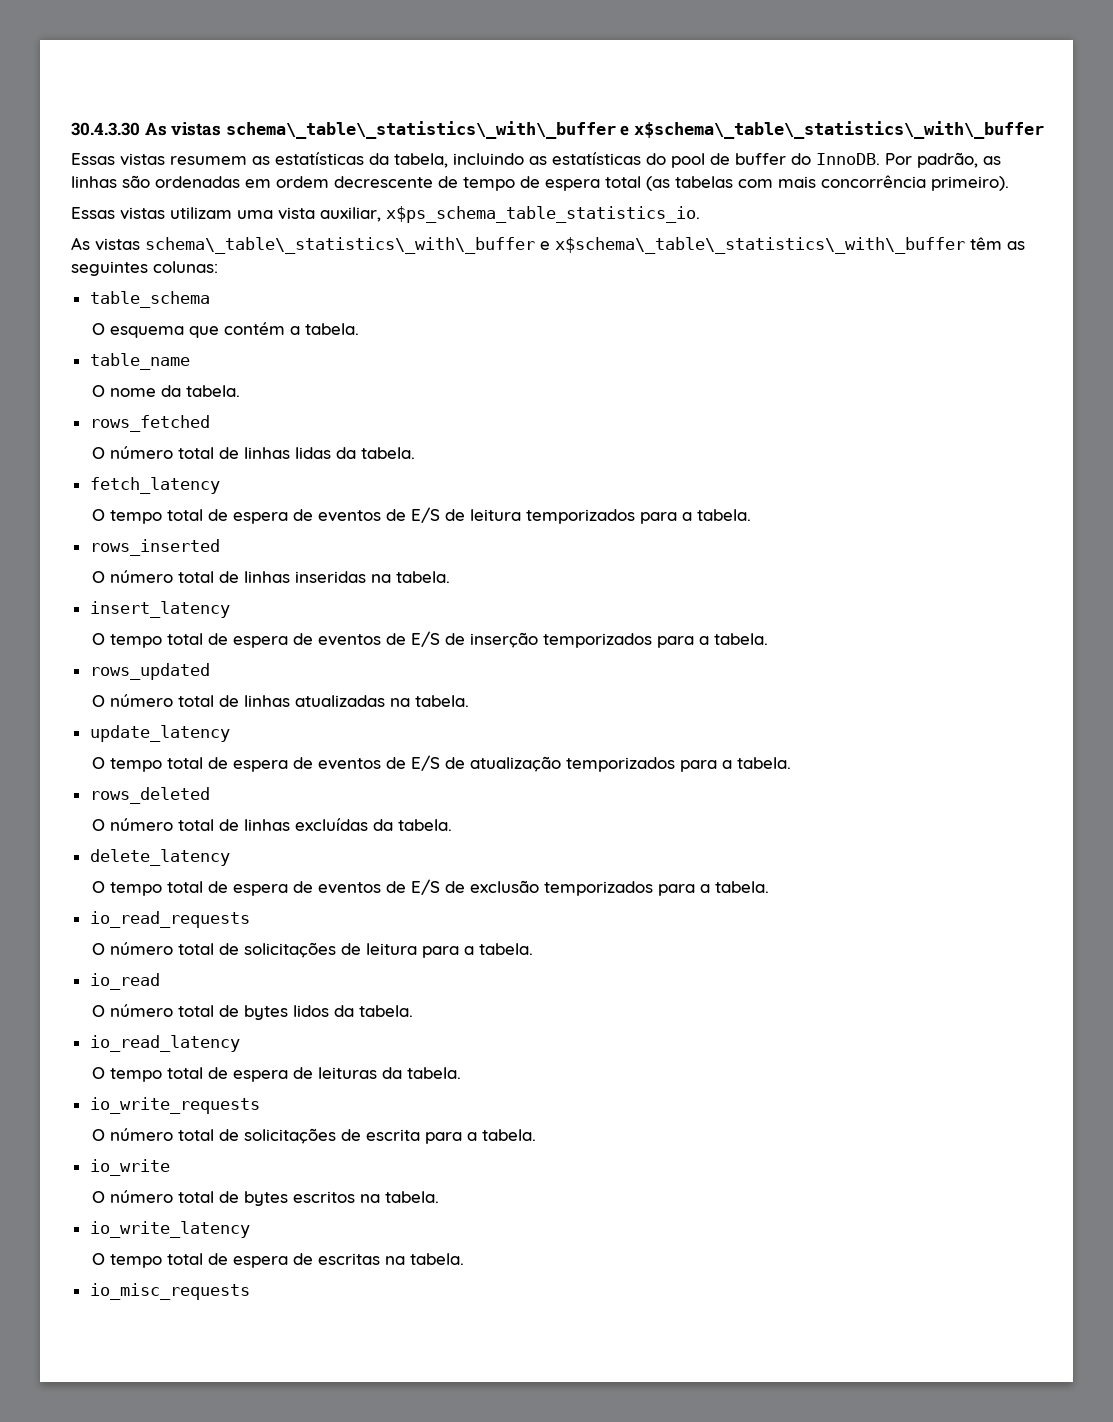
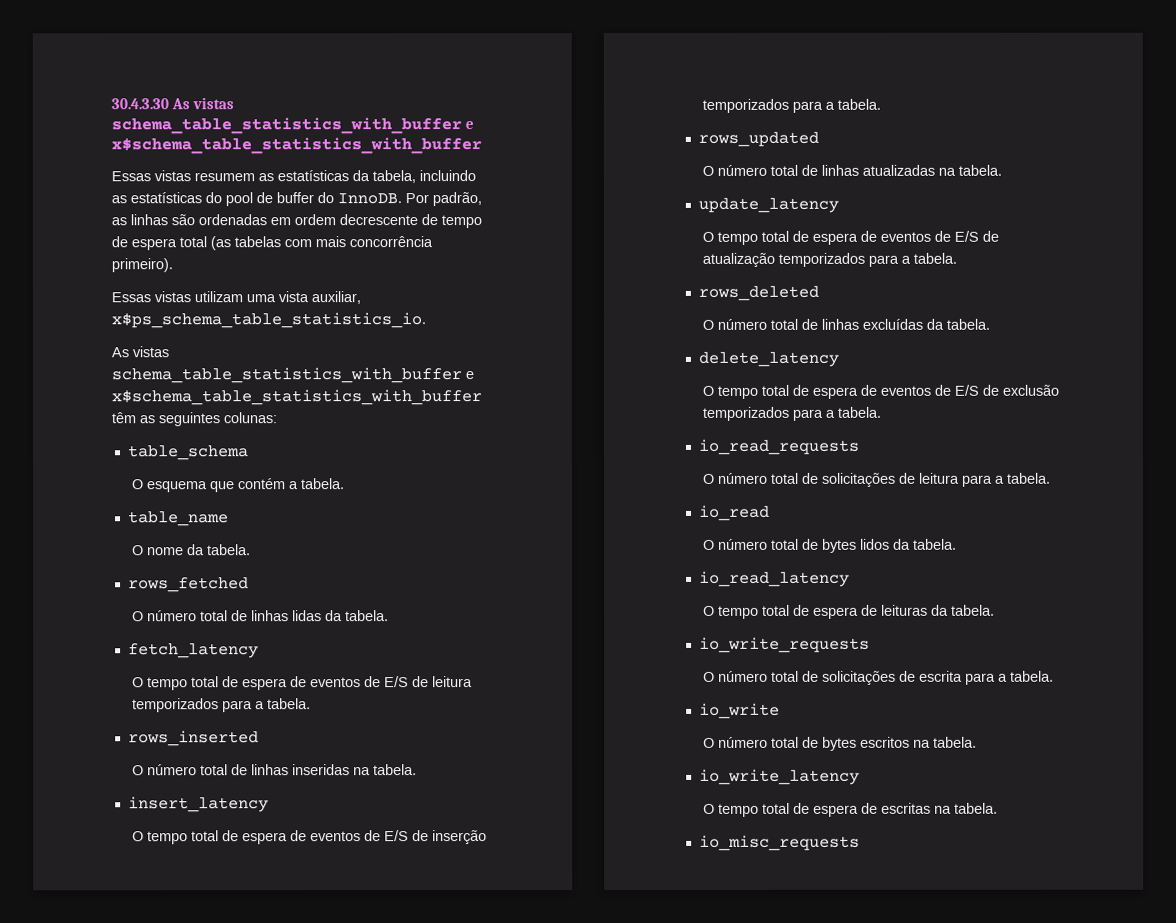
[225,121,1044,139] schema\_table\_statistics\_with\_buffer e x$schema\_table\_statistics\_with\_buffer -> [111,117,474,135] [111,137,482,155] schema_table_statistics_with_buffer e x$schema_table_statistics_with_buffer
[145,237,965,254] schema\_table\_statistics\_with\_buffer e x$schema\_table\_statistics\_with\_buffer -> [111,367,474,384] [111,389,482,406] schema_table_statistics_with_buffer e x$schema_table_statistics_with_buffer

